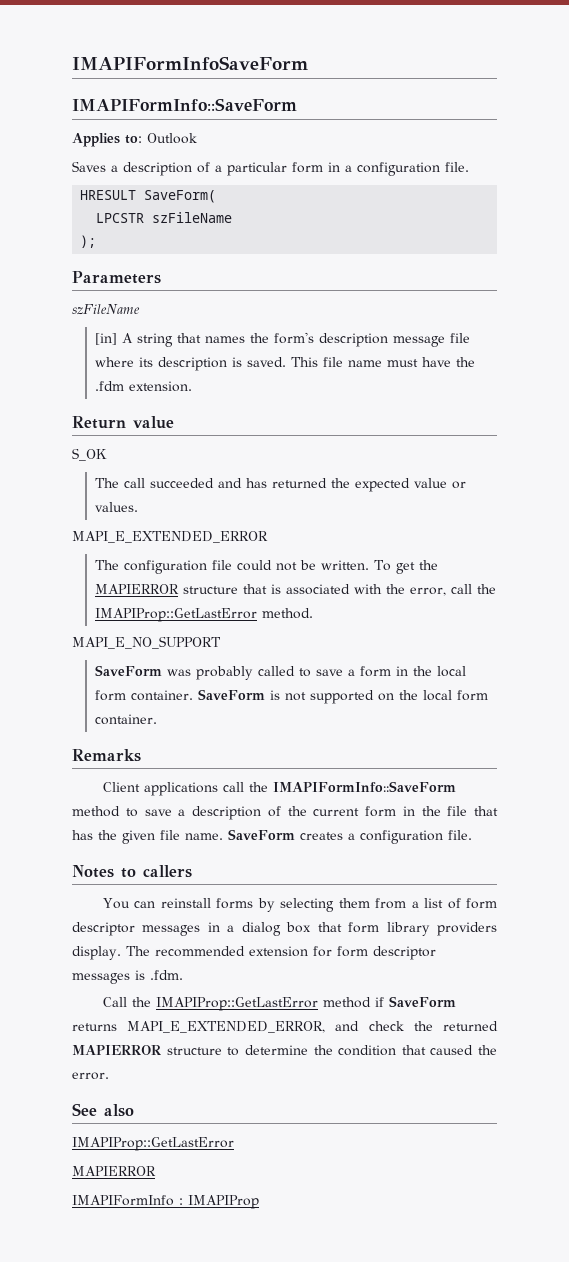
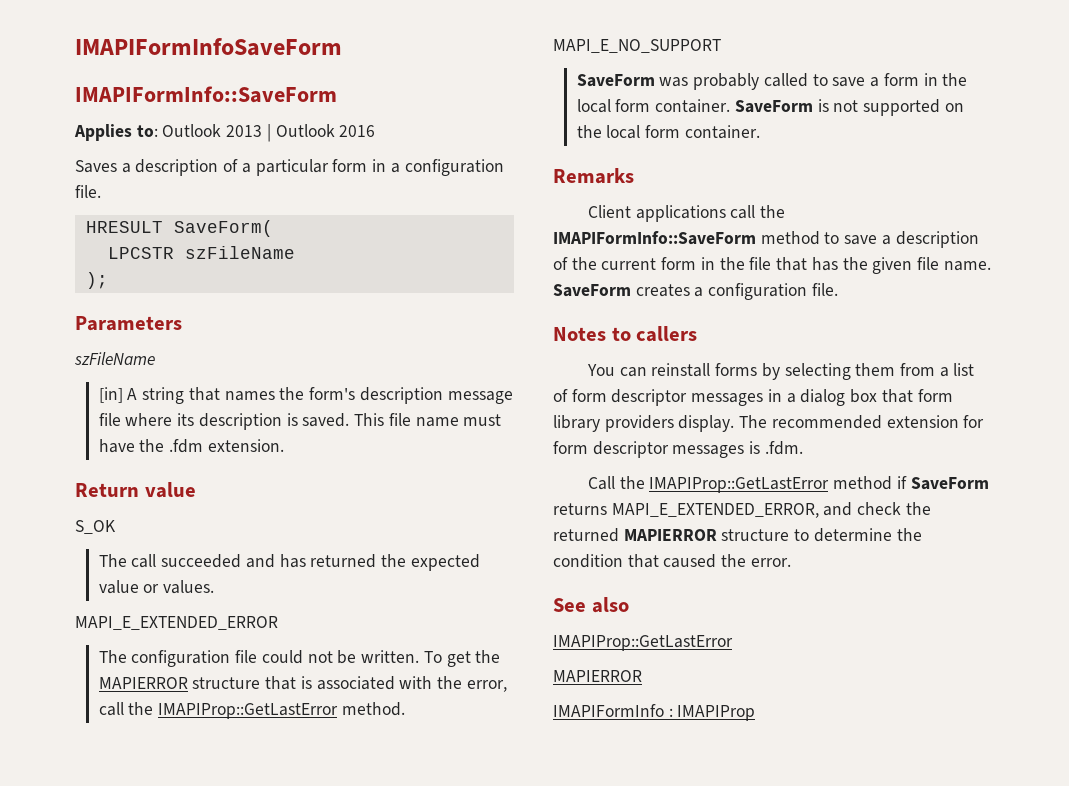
(197, 138) none -> [226,124,376,142] 2013 | Outlook 2016

